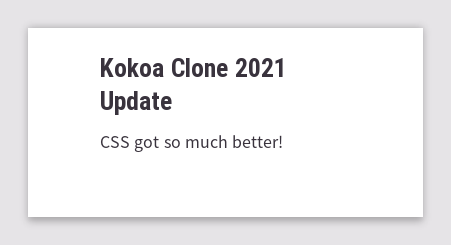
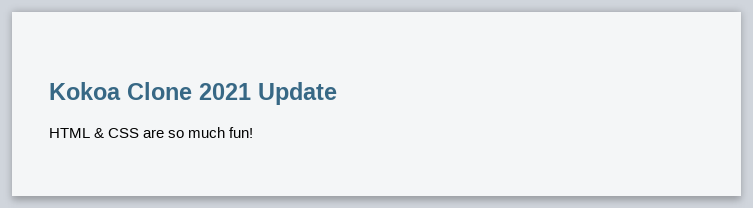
[100,136,160,152] CSS got -> [49,128,165,138] HTML & CSS are
[232,135,284,148] better! -> [229,127,254,138] fun!

